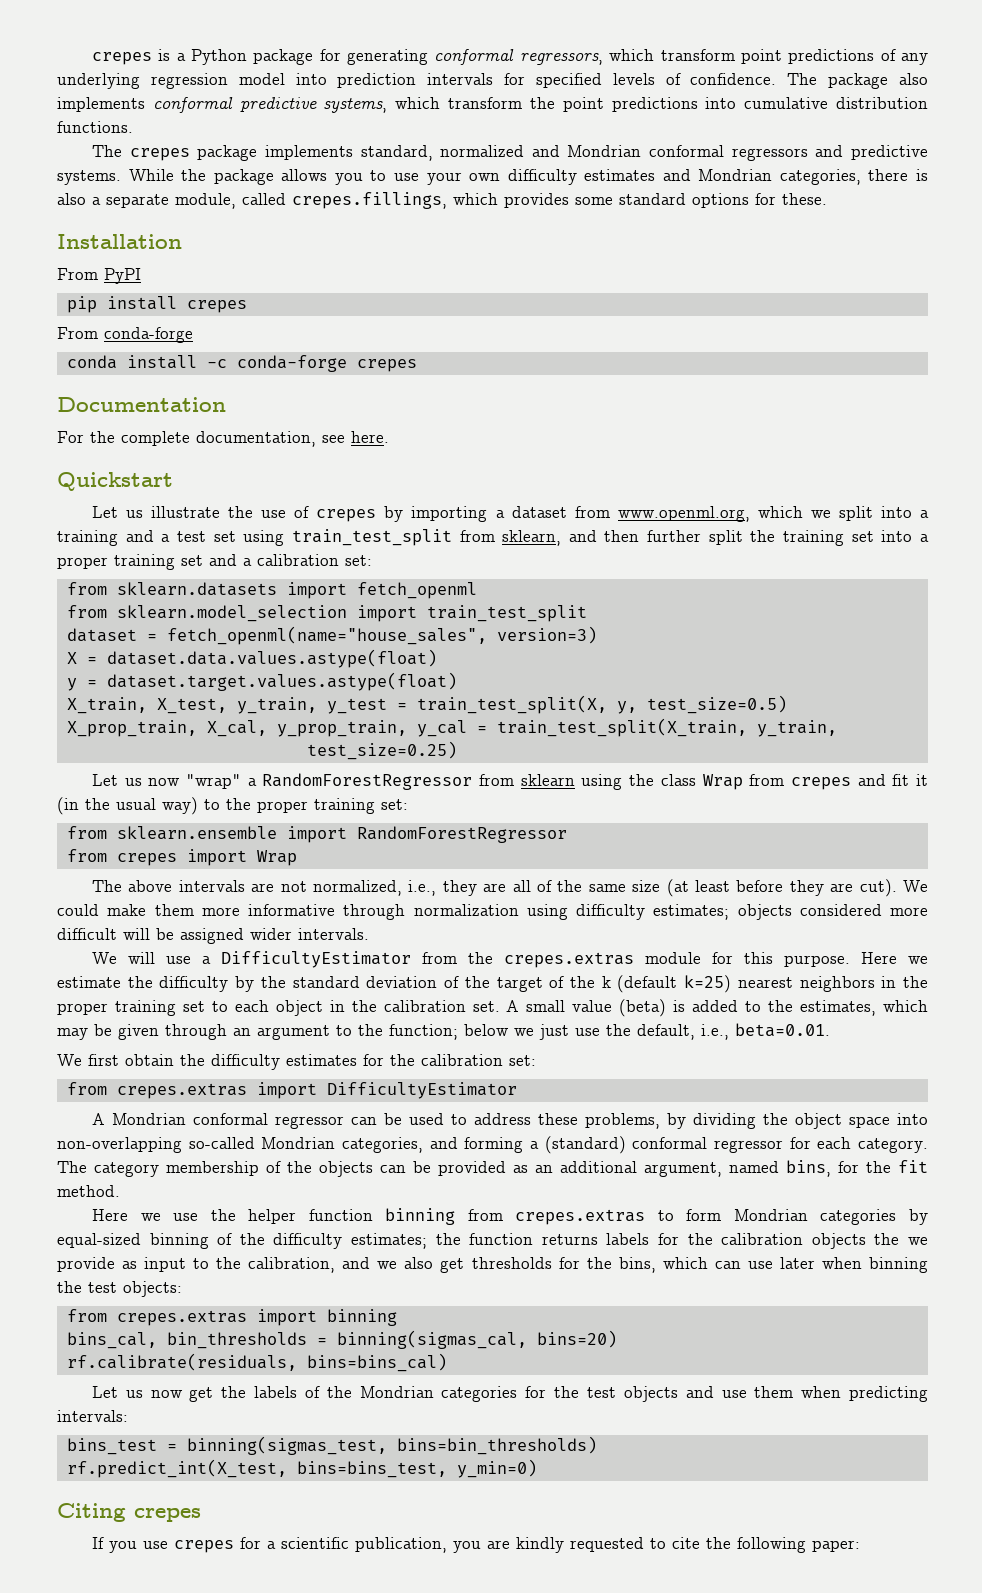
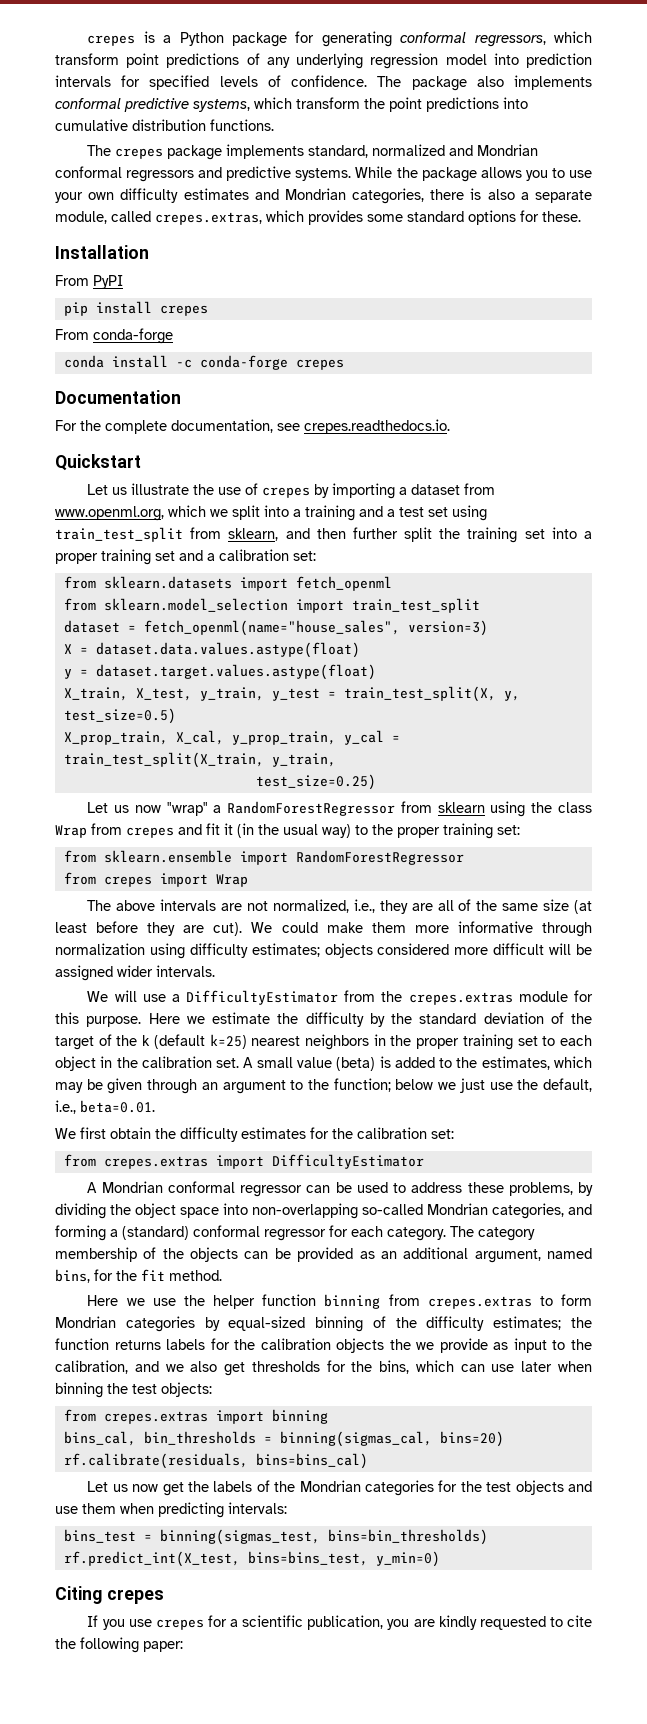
[292,192,447,209] crepes.fillings, -> [155,212,262,225] crepes.extras,
[351,431,389,443] here. -> [304,419,450,434] crepes.readthedocs.io.

